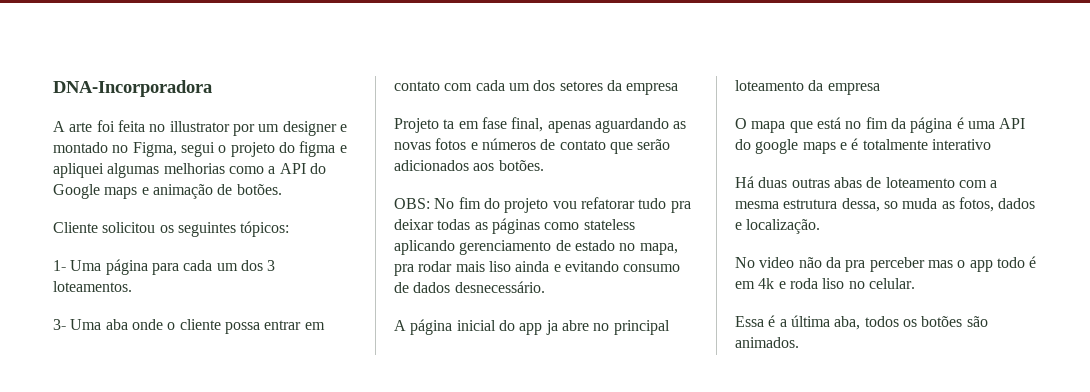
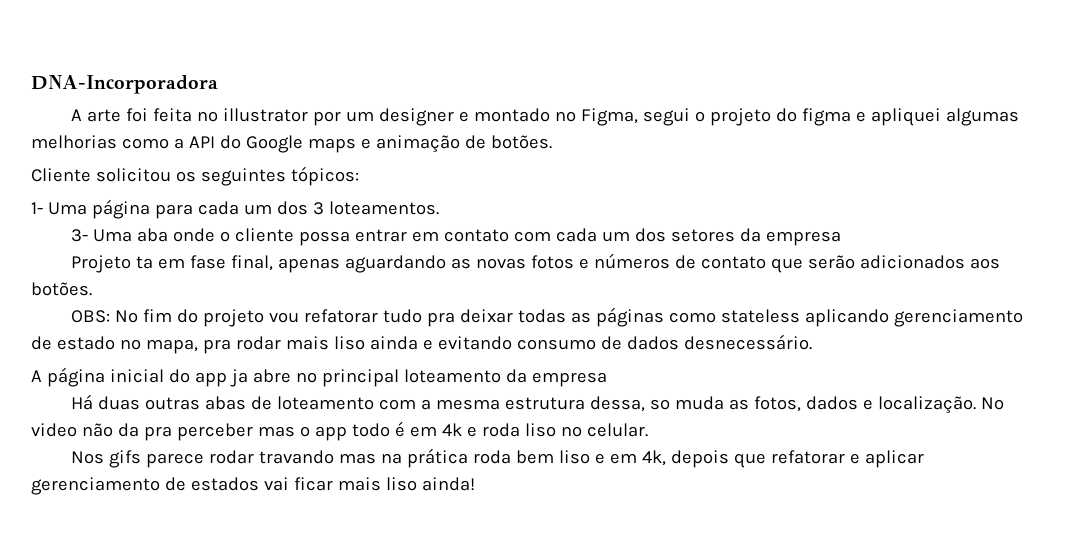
[735,117,1026,133] [735,138,991,154] // O mapa que está no fim da página é uma API do google maps e é totalmente interativo -> (607, 379) none
(821, 226) // -> (976, 405) none
[735,315,988,330] [735,337,799,348] Essa é a última aba, todos os botões são animados. -> [70,448,924,468] [31,477,475,495] Nos gifs parece rodar travando mas na prática roda bem liso e em 4k, depois que refatorar e aplicar gerenciamento de estados vai ficar mais liso ainda!

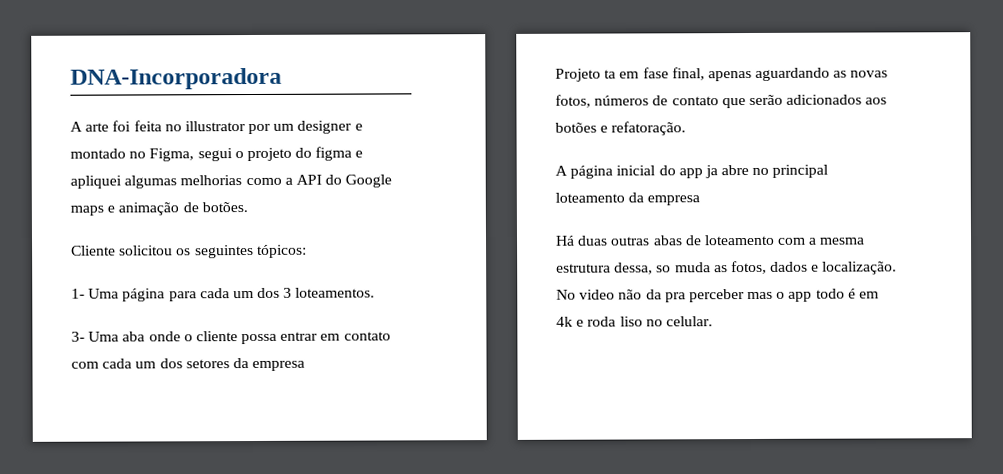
[530,255,589,269] fotos e -> [555,94,591,108] fotos,
[31,282,92,296] [70,307,1023,327] [31,334,812,354] botões. // OBS: No fim do projeto vou refatorar tudo pra deixar todas as páginas como stateless aplicando gerenciamento de estado no mapa, pra rodar mais liso ainda e evitando consumo de dados desnecessário. -> [555,121,687,136] botões e refatoração.
[70,448,924,468] [31,477,475,495] // Nos gifs parece rodar travando mas na prática roda bem liso e em 4k, depois que refatorar e aplicar gerenciamento de estados vai ficar mais liso ainda! -> (713, 321) none

